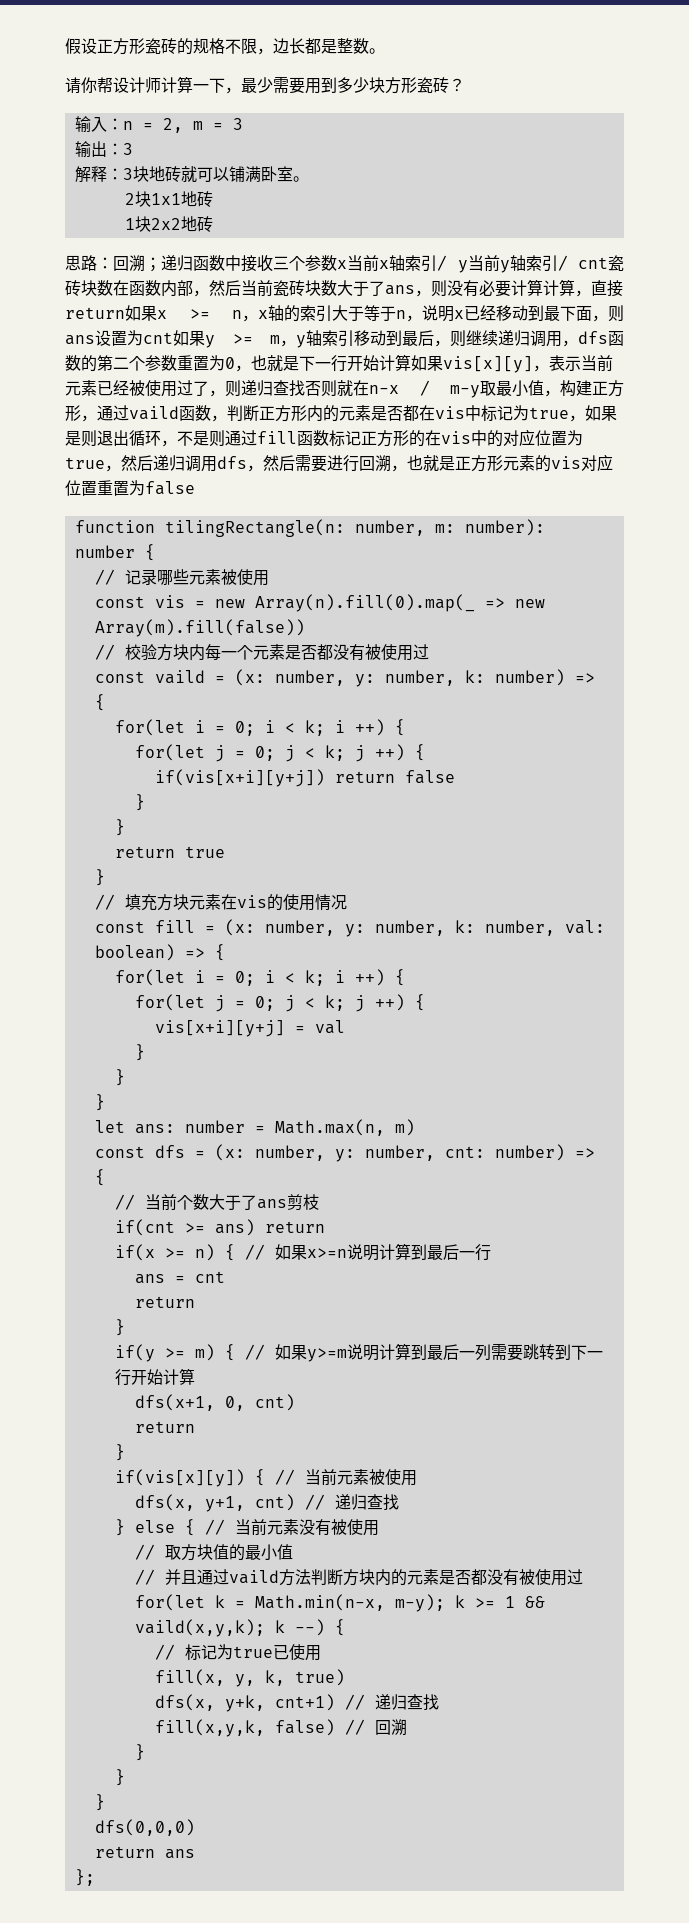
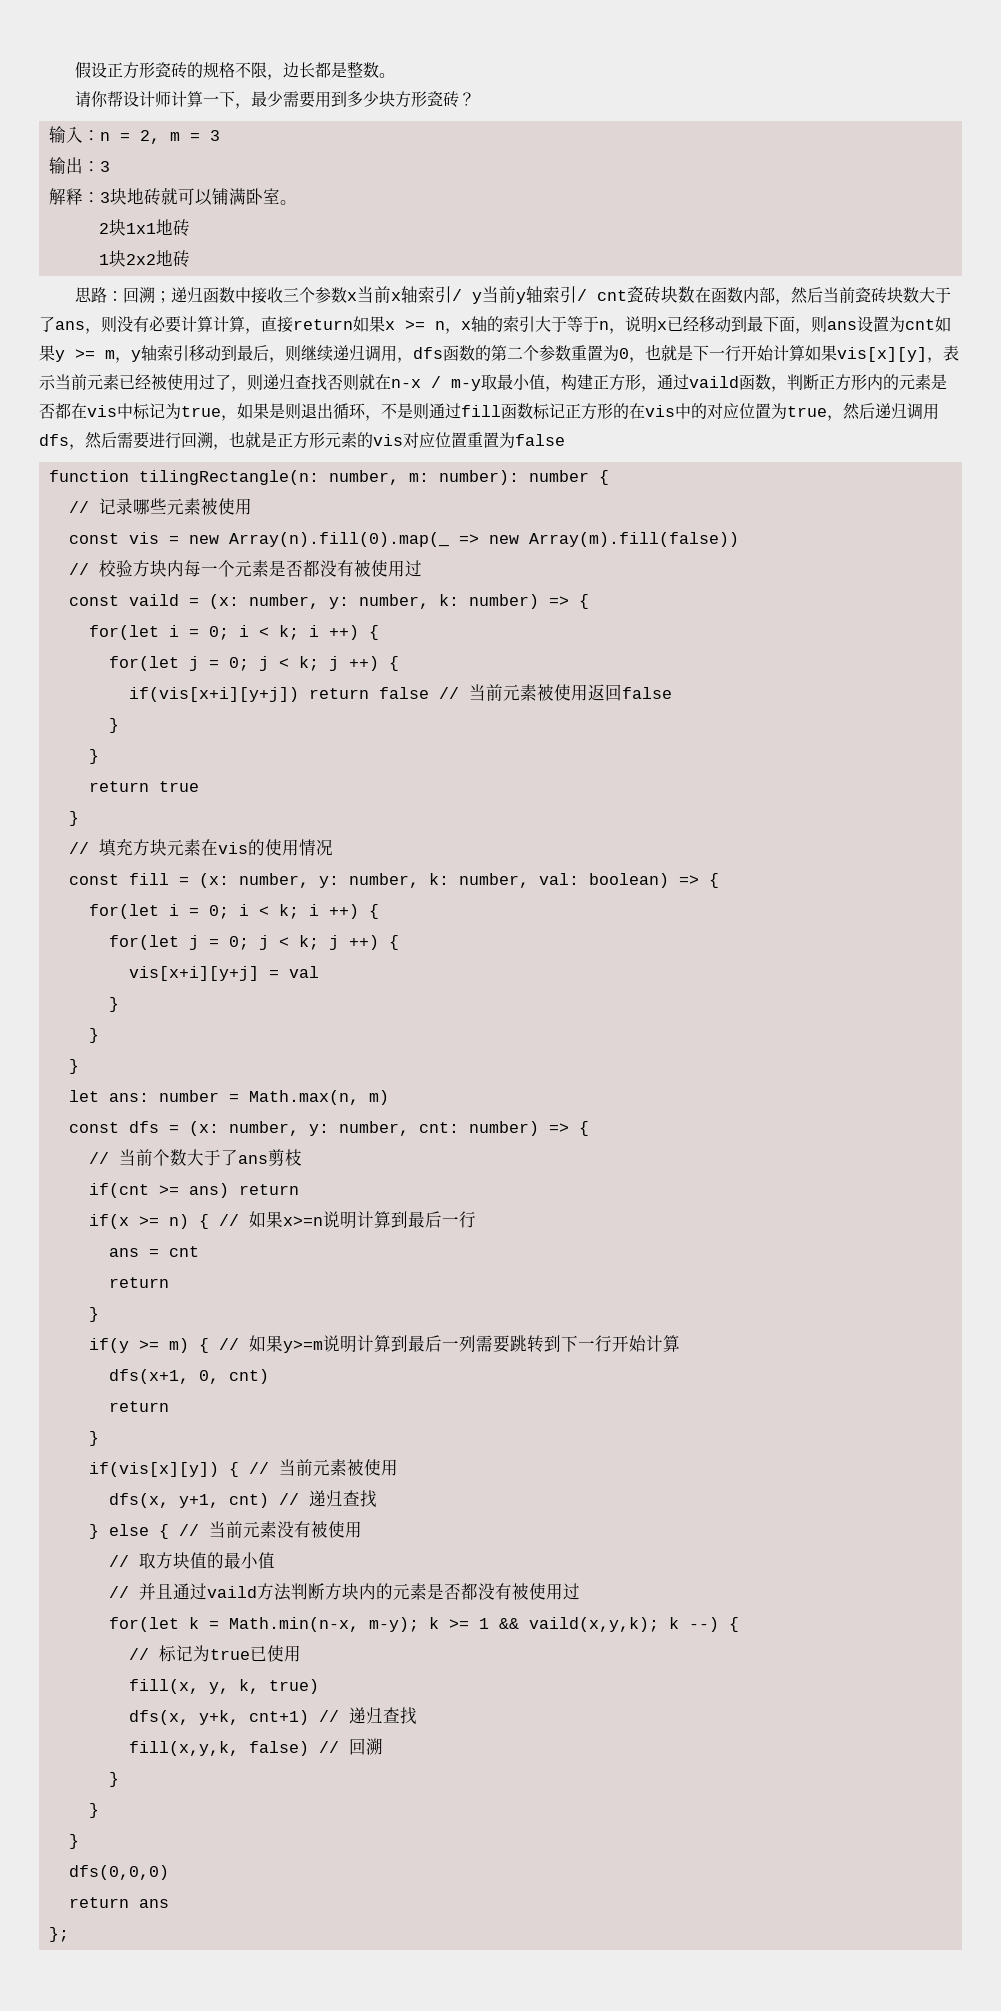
(455, 777) none -> [438,684,672,701] // 当前元素被使用返回false

